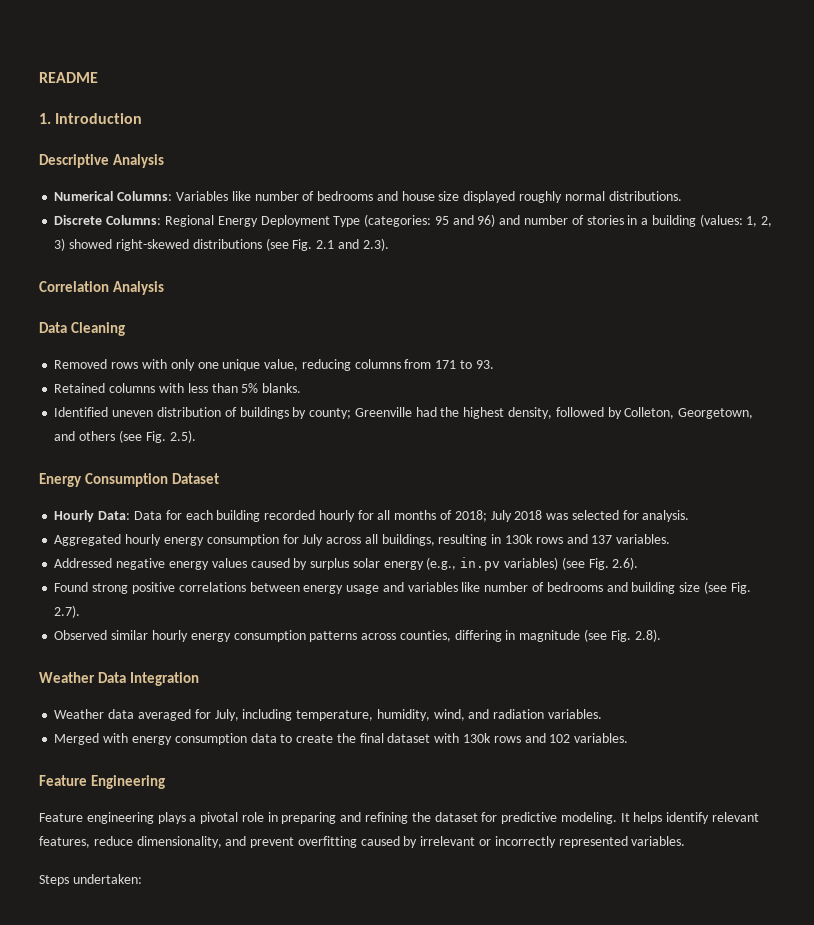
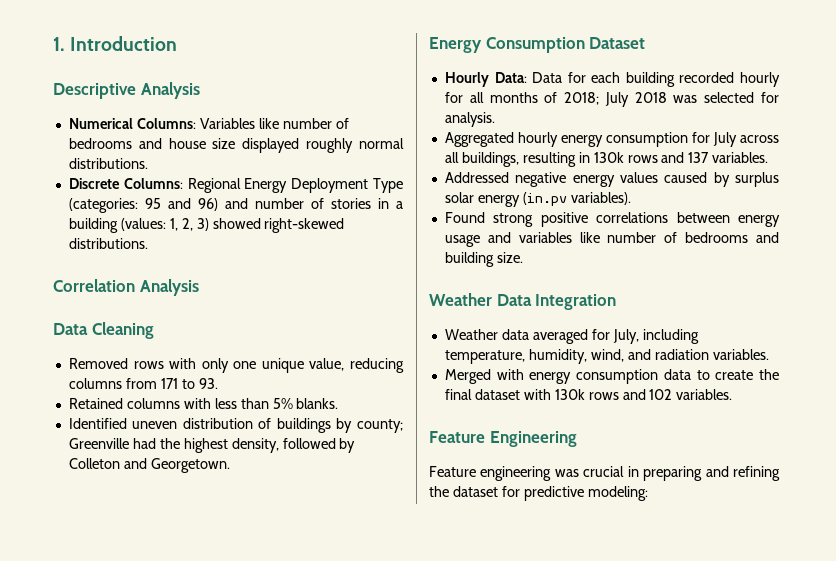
[39,72,98,83] README // -> (53, 44) none
[192,238,389,251] distributions (see Fig. 2.1 and 2.3). -> [68,238,148,249] distributions.
[624,407,754,419] [54,430,196,443] Colleton, Georgetown, and others (see Fig. 2.5). -> [68,458,230,473] Colleton and Georgetown.
[426,557,639,571] (e.g., in.pv variables) (see Fig. 2.6). -> [522,192,631,206] (in.pv variables).
[679,581,751,594] [54,605,81,618] [54,629,661,642] size (see Fig. 2.7). // Observed similar hourly energy consumption patterns across counties, differing in magnitude (see Fig. 2.8). -> [496,252,523,263] size.
[157,812,264,824] plays a pivotal role -> [554,466,625,477] was crucial
[560,812,760,824] [39,836,686,848] [39,874,142,886] modeling. It helps identify relevant features, reduce dimensionality, and prevent overfitting caused by irrelevant or incorrectly represented variables. // Steps undertaken: -> [587,486,648,501] modeling:

